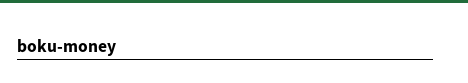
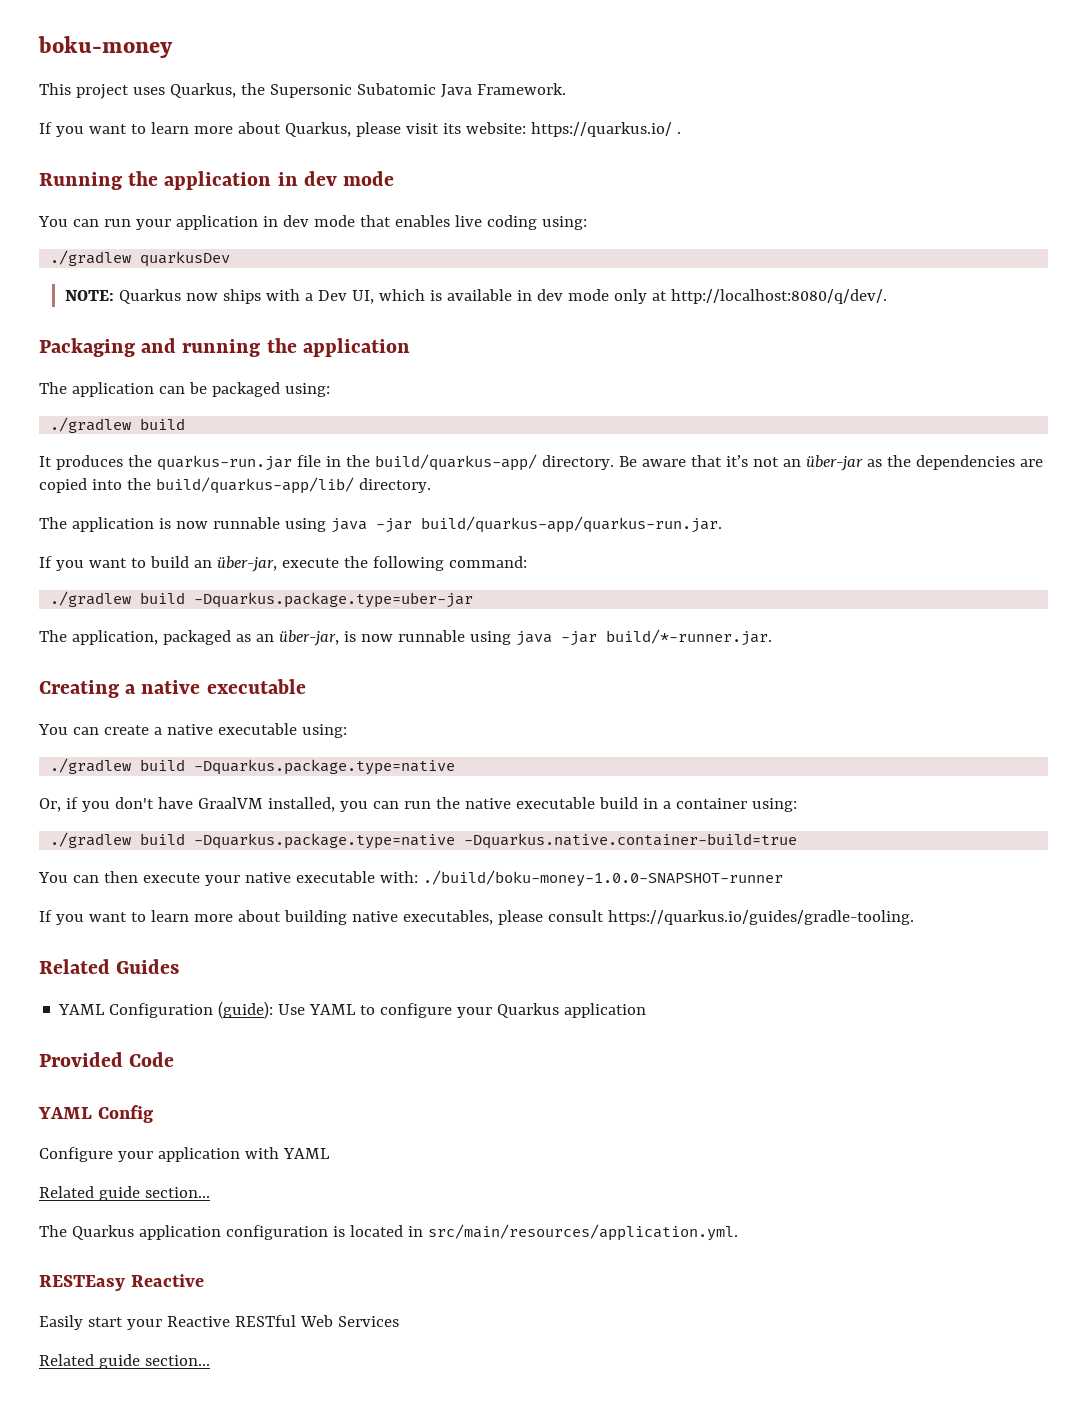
(116, 47) none -> [39,83,566,99] [39,122,681,137] [39,171,395,190] [38,215,587,230] [50,250,231,267] [64,289,887,304] [39,338,410,357] [39,382,330,397] [50,417,186,433] [39,454,1043,471] [39,477,431,494] [39,516,722,533] [39,556,527,572] [50,591,474,608] [39,629,772,646] [39,679,306,698] [38,723,347,738] [50,758,456,775] [39,797,797,812] [50,832,798,849] [38,870,783,887] [39,910,914,925] [39,959,180,974] [58,1001,647,1019] [39,1052,175,1067] [38,1105,153,1123] [39,1147,330,1162] [39,1186,210,1201] [39,1224,738,1241] [39,1274,204,1291] [39,1315,399,1330] [39,1354,210,1369] // This project uses Quarkus, the Supersonic Subatomic Java Framework. // If you want to learn more about Quarkus, please visit its website: https://quarkus.io/ . // Running the application in dev mode // You can run your application in dev mode that enables live coding using: // ./gradlew quarkusDev // NOTE: Quarkus now ships with a Dev UI, which is available in dev mode only at http://localhost:8080/q/dev/. // Packaging and running the application // The application can be packaged using: // ./gradlew build // It produces the quarkus-run.jar file in the build/quarkus-app/ directory. Be aware that it’s not an über-jar as the dependencies are copied into the build/quarkus-app/lib/ directory. // The application is now runnable using java -jar build/quarkus-app/quarkus-run.jar. // If you want to build an über-jar, execute the following command: // ./gradlew build -Dquarkus.package.type=uber-jar // The application, packaged as an über-jar, is now runnable using java -jar build/*-runner.jar. // Creating a native executable // You can create a native executable using: // ./gradlew build -Dquarkus.package.type=native // Or, if you don't have GraalVM installed, you can run the native executable build in a container using: // ./gradlew build -Dquarkus.package.type=native -Dquarkus.native.container-build=true // You can then execute your native executable with: ./build/boku-money-1.0.0-SNAPSHOT-runner // If you want to learn more about building native executables, please consult https://quarkus.io/guides/gradle-tooling. // Related Guides // YAML Configuration (guide): Use YAML to configure your Quarkus application // Provided Code // YAML Config // Configure your application with YAML // Related guide section... // The Quarkus application configuration is located in src/main/resources/application.yml. // RESTEasy Reactive // Easily start your Reactive RESTful Web Services // Related guide section...

